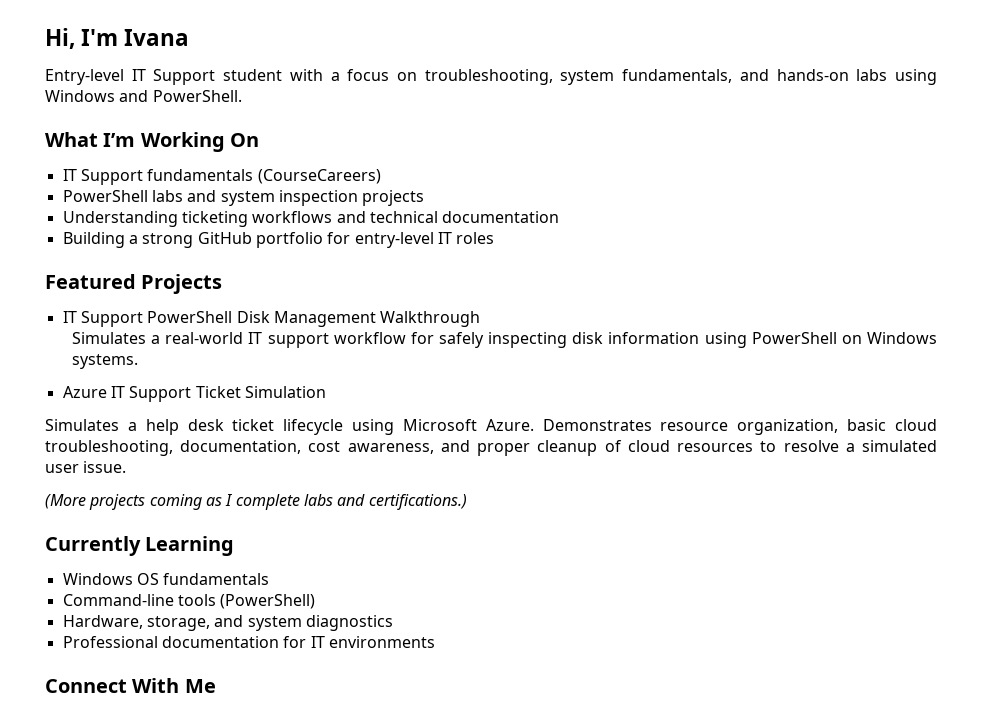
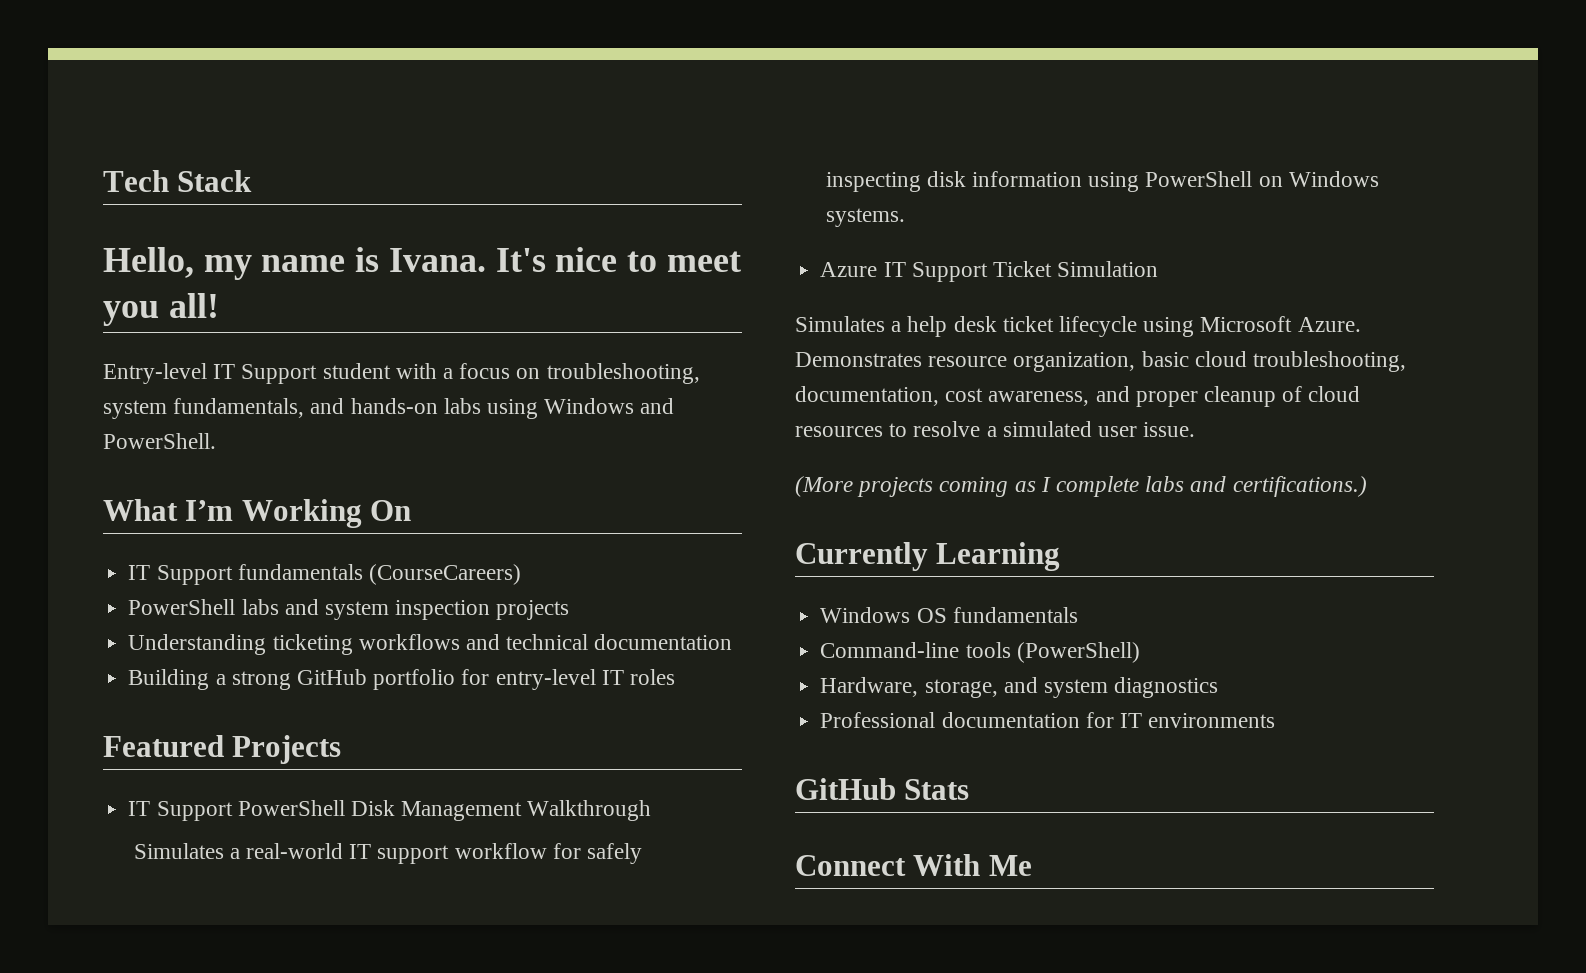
[45,28,190,49] Hi, I'm Ivana -> [103,170,253,192] [103,247,741,280] [103,293,219,326] Tech Stack // Hello, my name is Ivana. It's nice to meet you all!
(435, 642) none -> [795,778,970,800] // GitHub Stats

